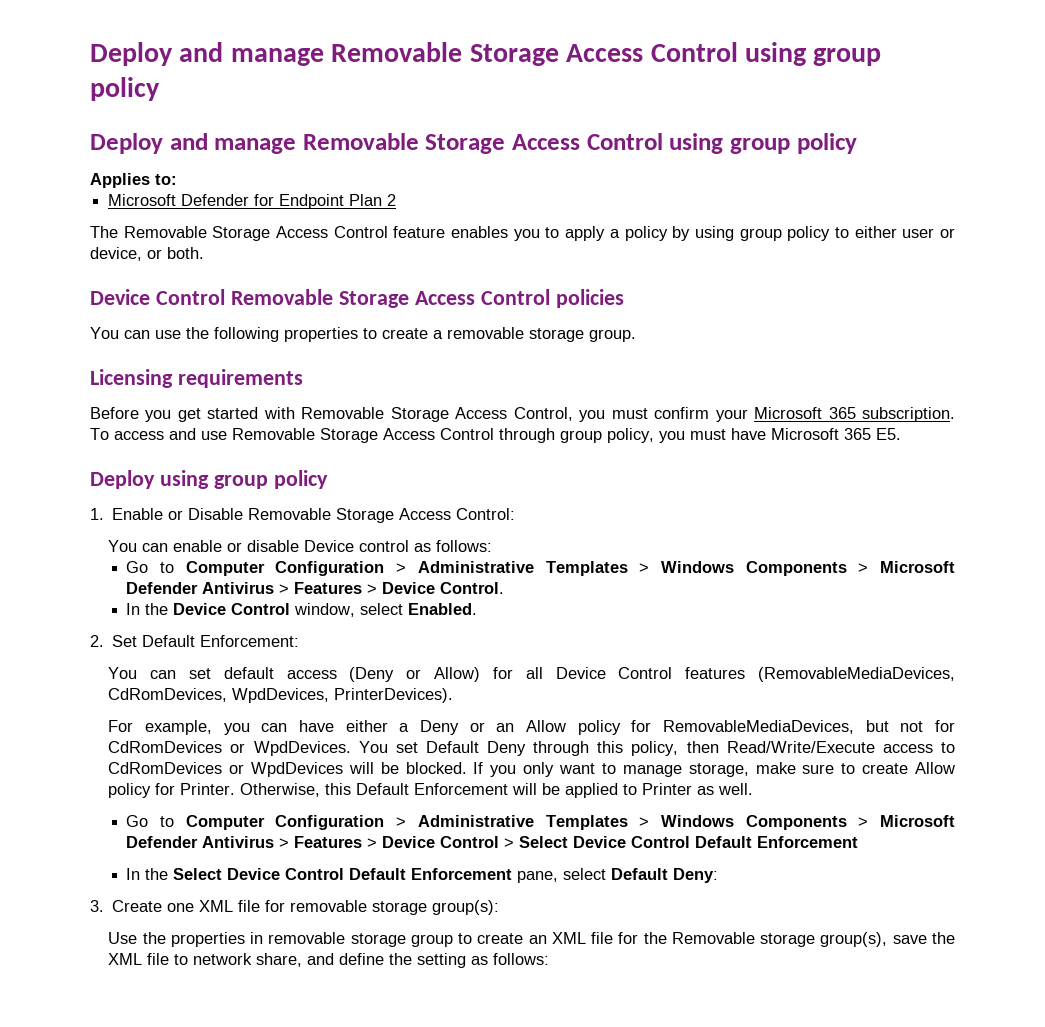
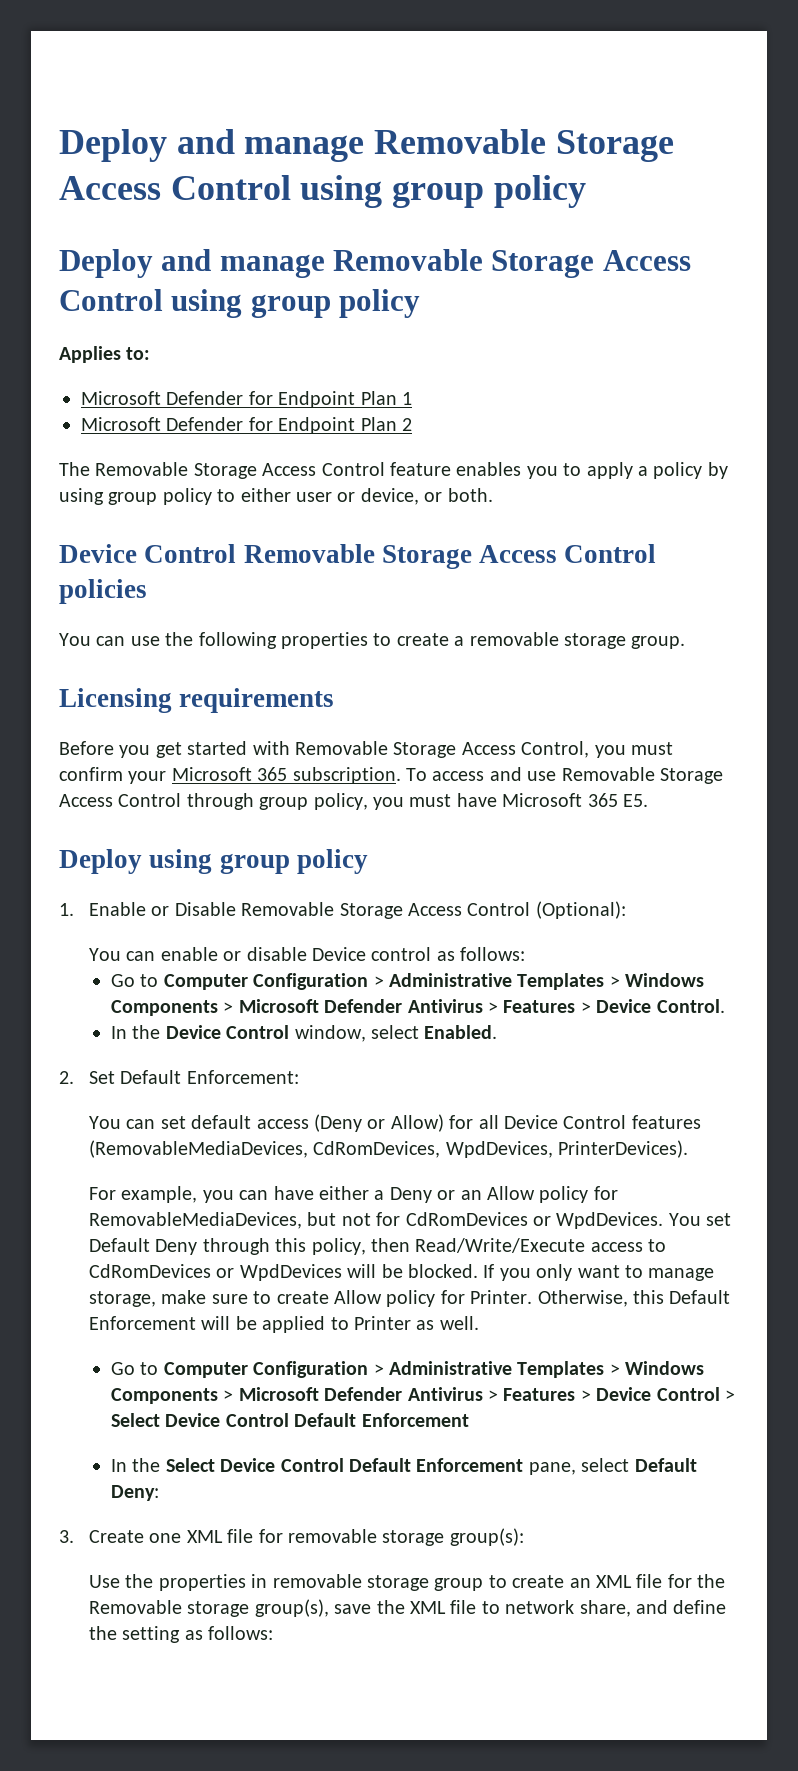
(177, 179) none -> [81,391,412,408] // Microsoft Defender for Endpoint Plan 1
[456,508,516,520] Control: -> [467,901,626,919] Control (Optional):

